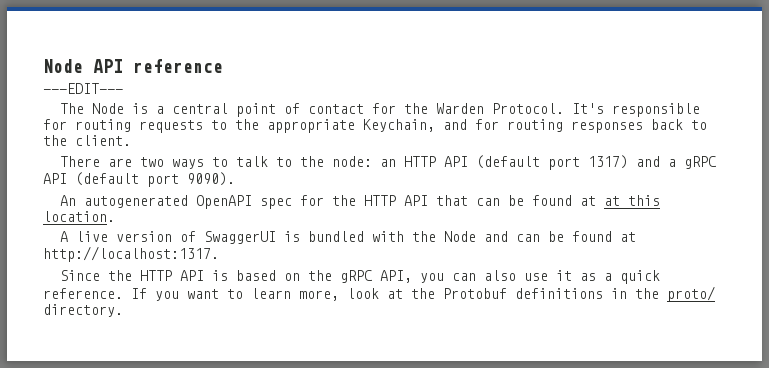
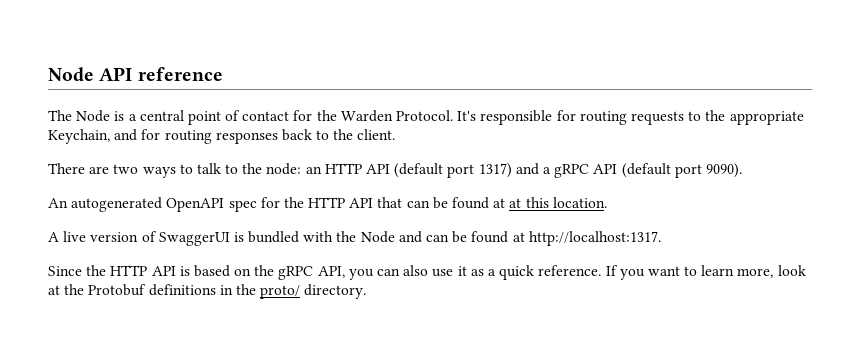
[43,83,123,94] // ---EDIT--- -> (223, 74) none

